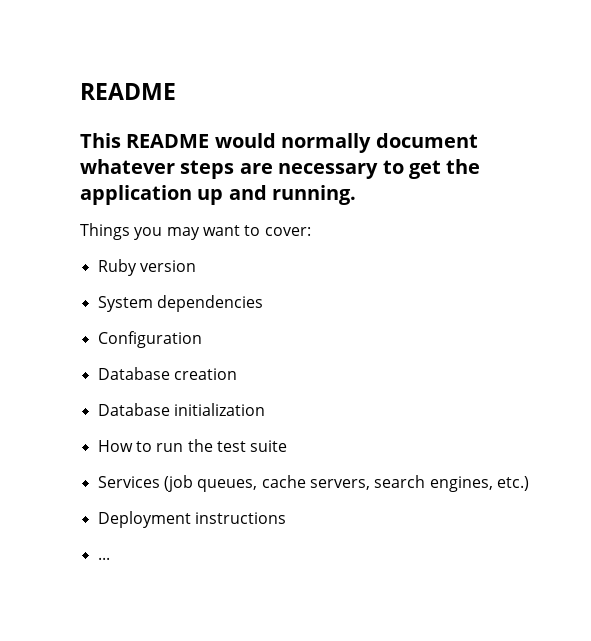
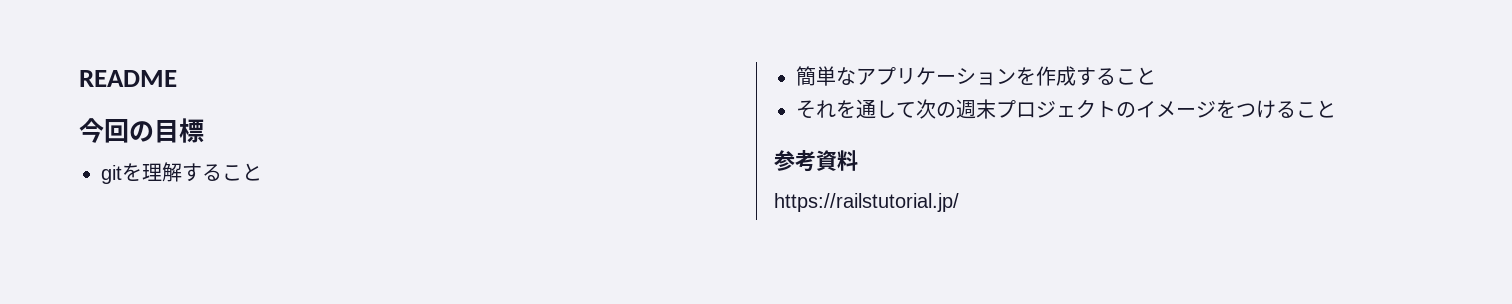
[80,133,478,153] [80,159,481,179] [80,185,357,205] [80,223,311,240] [97,259,196,276] [97,295,263,312] [97,331,202,348] [97,367,237,380] [97,403,265,416] [97,439,288,452] [97,475,529,492] [97,511,286,528] [97,557,110,560] This README would normally document whatever steps are necessary to get the application up and running. // Things you may want to cover: // Ruby version // System dependencies // Configuration // Database creation // Database initialization // How to run the test suite // Services (job queues, cache servers, search engines, etc.) // Deployment instructions // ... -> [79,118,204,143] [101,162,262,184] [796,66,1156,86] [796,99,1336,119] [774,150,858,172] [774,193,959,212] 今回の目標 // gitを理解すること // 簡単なアプリケーションを作成すること // それを通して次の週末プロジェクトのイメージをつけること // 参考資料 // https://railstutorial.jp/

